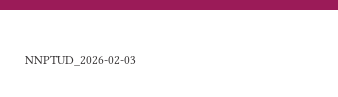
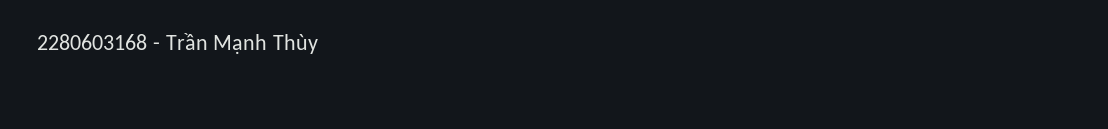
[25,55,136,66] NNPTUD_2026-02-03 -> [37,33,319,54] 2280603168 - Trần Mạnh Thùy

